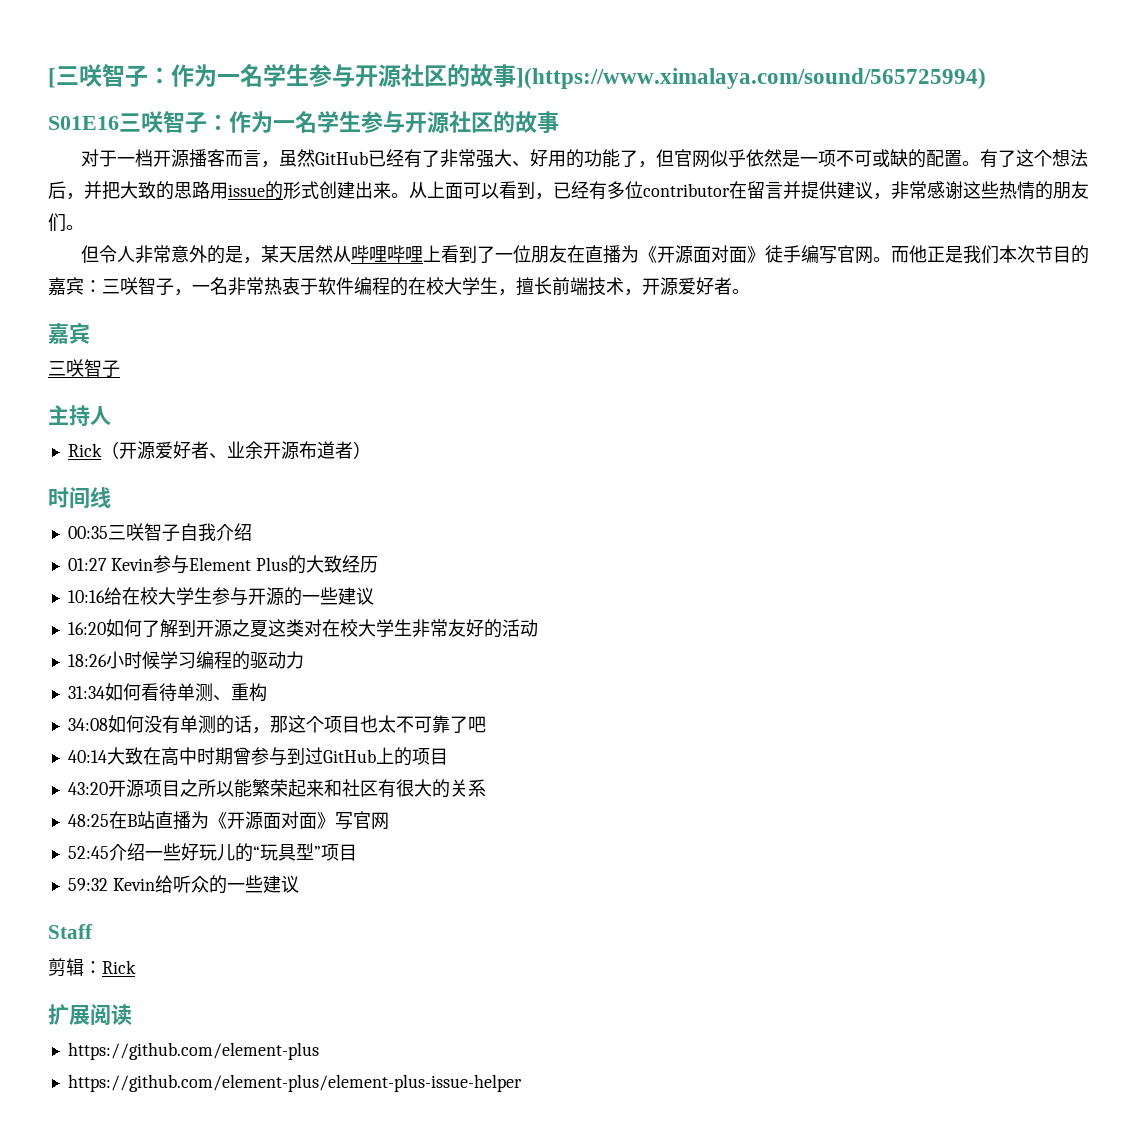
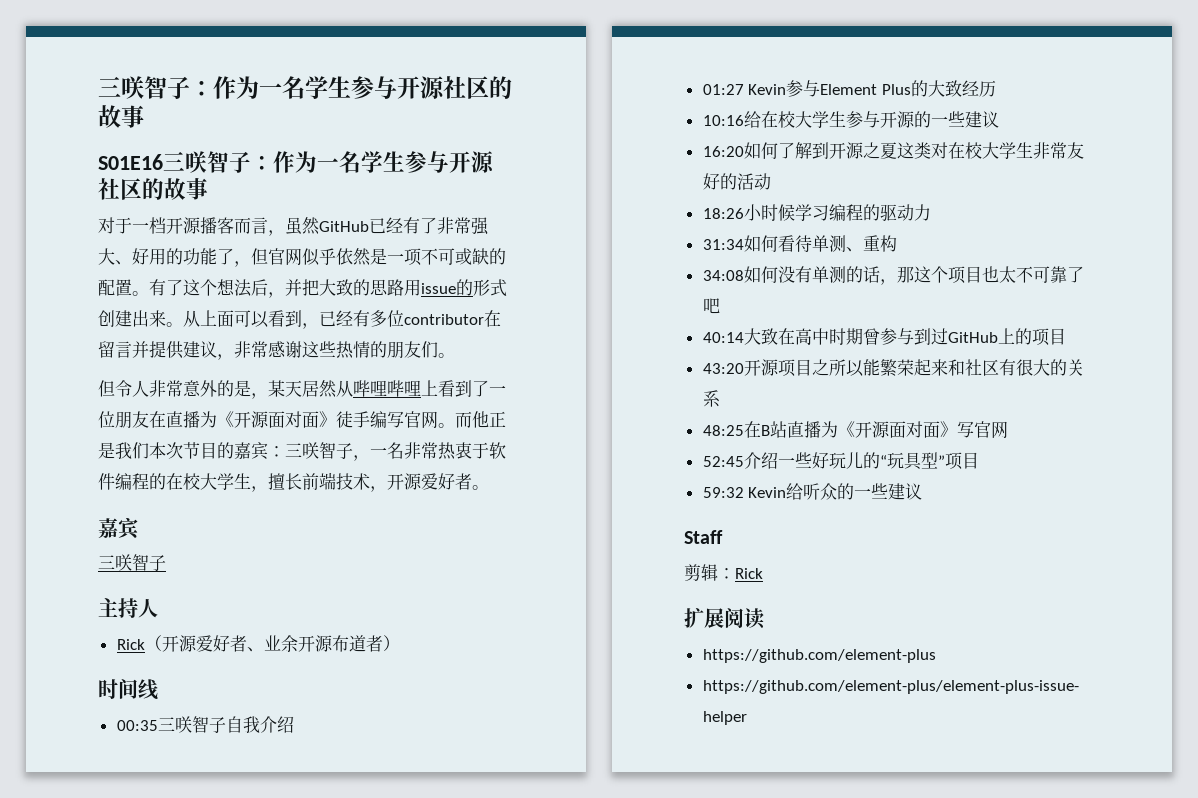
[48,68,56,88] [ -> (98, 86) none
[516,68,986,89] ](https://www.ximalaya.com/sound/565725994) -> (144, 116) none

